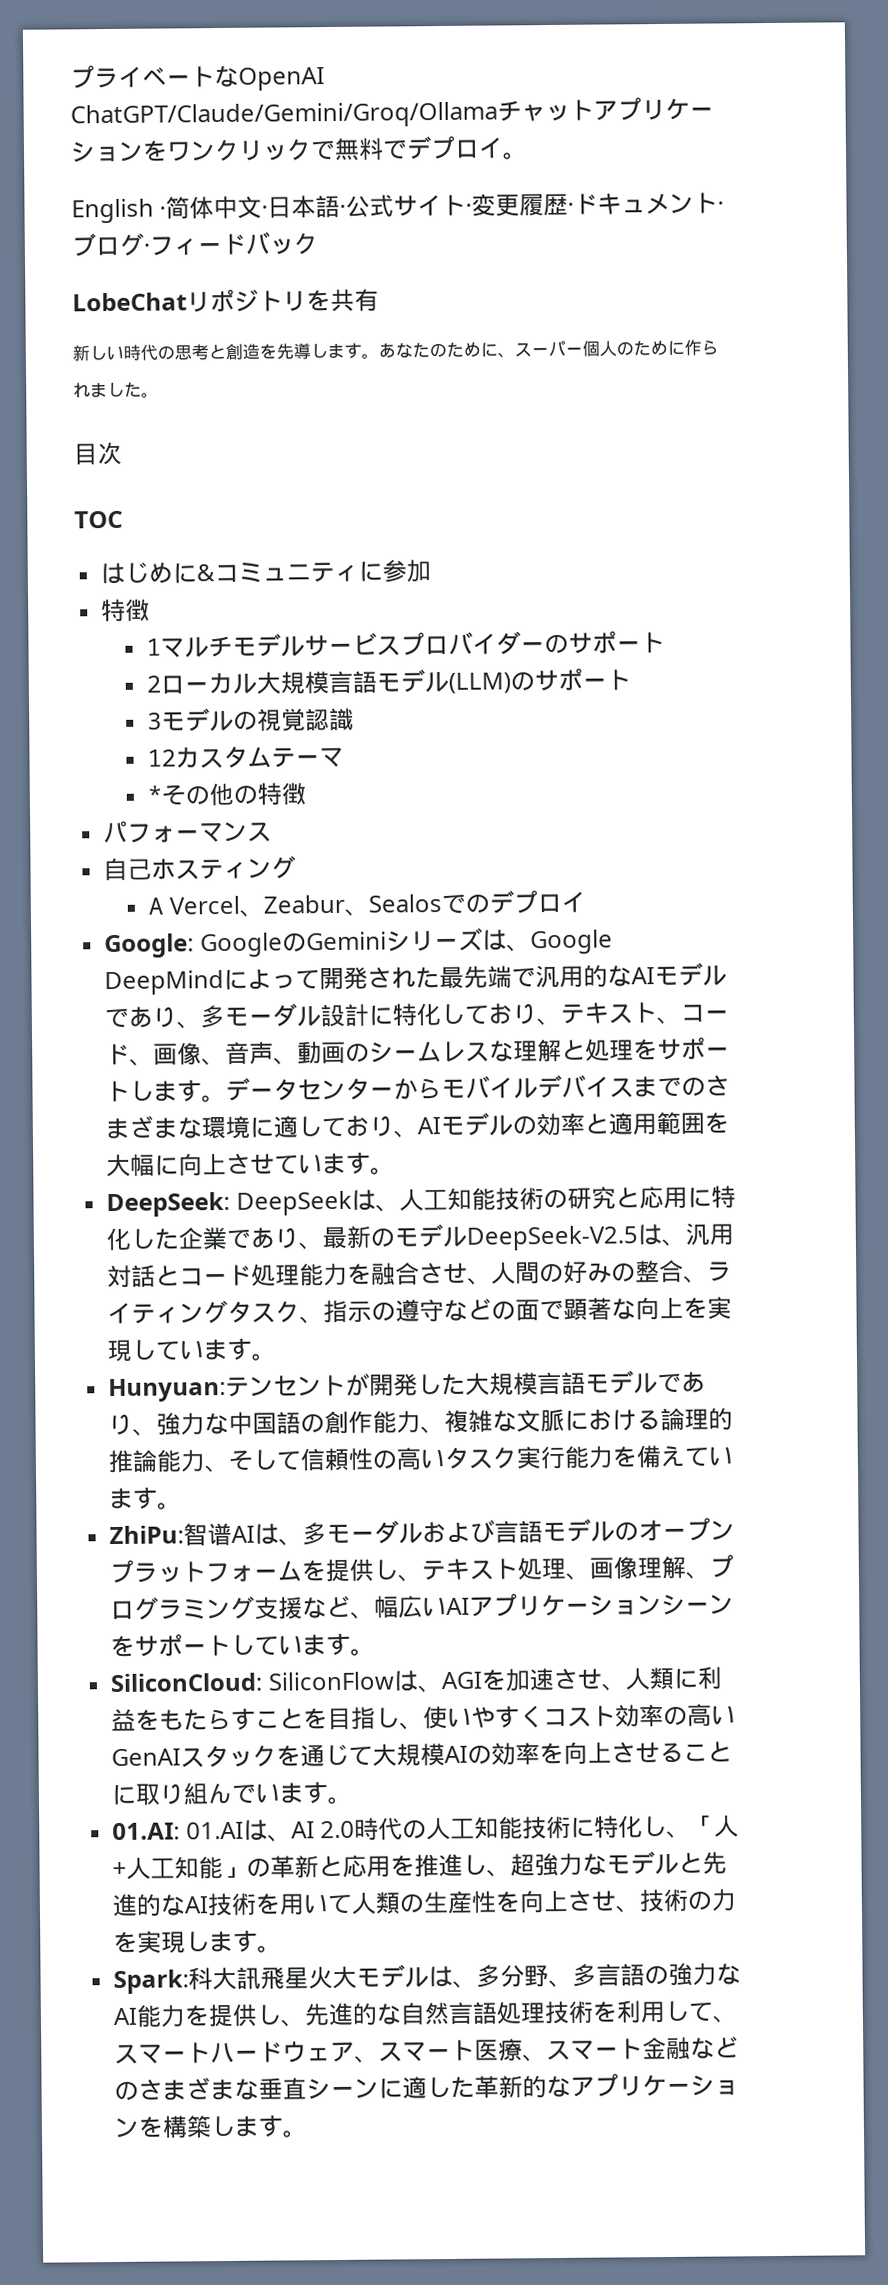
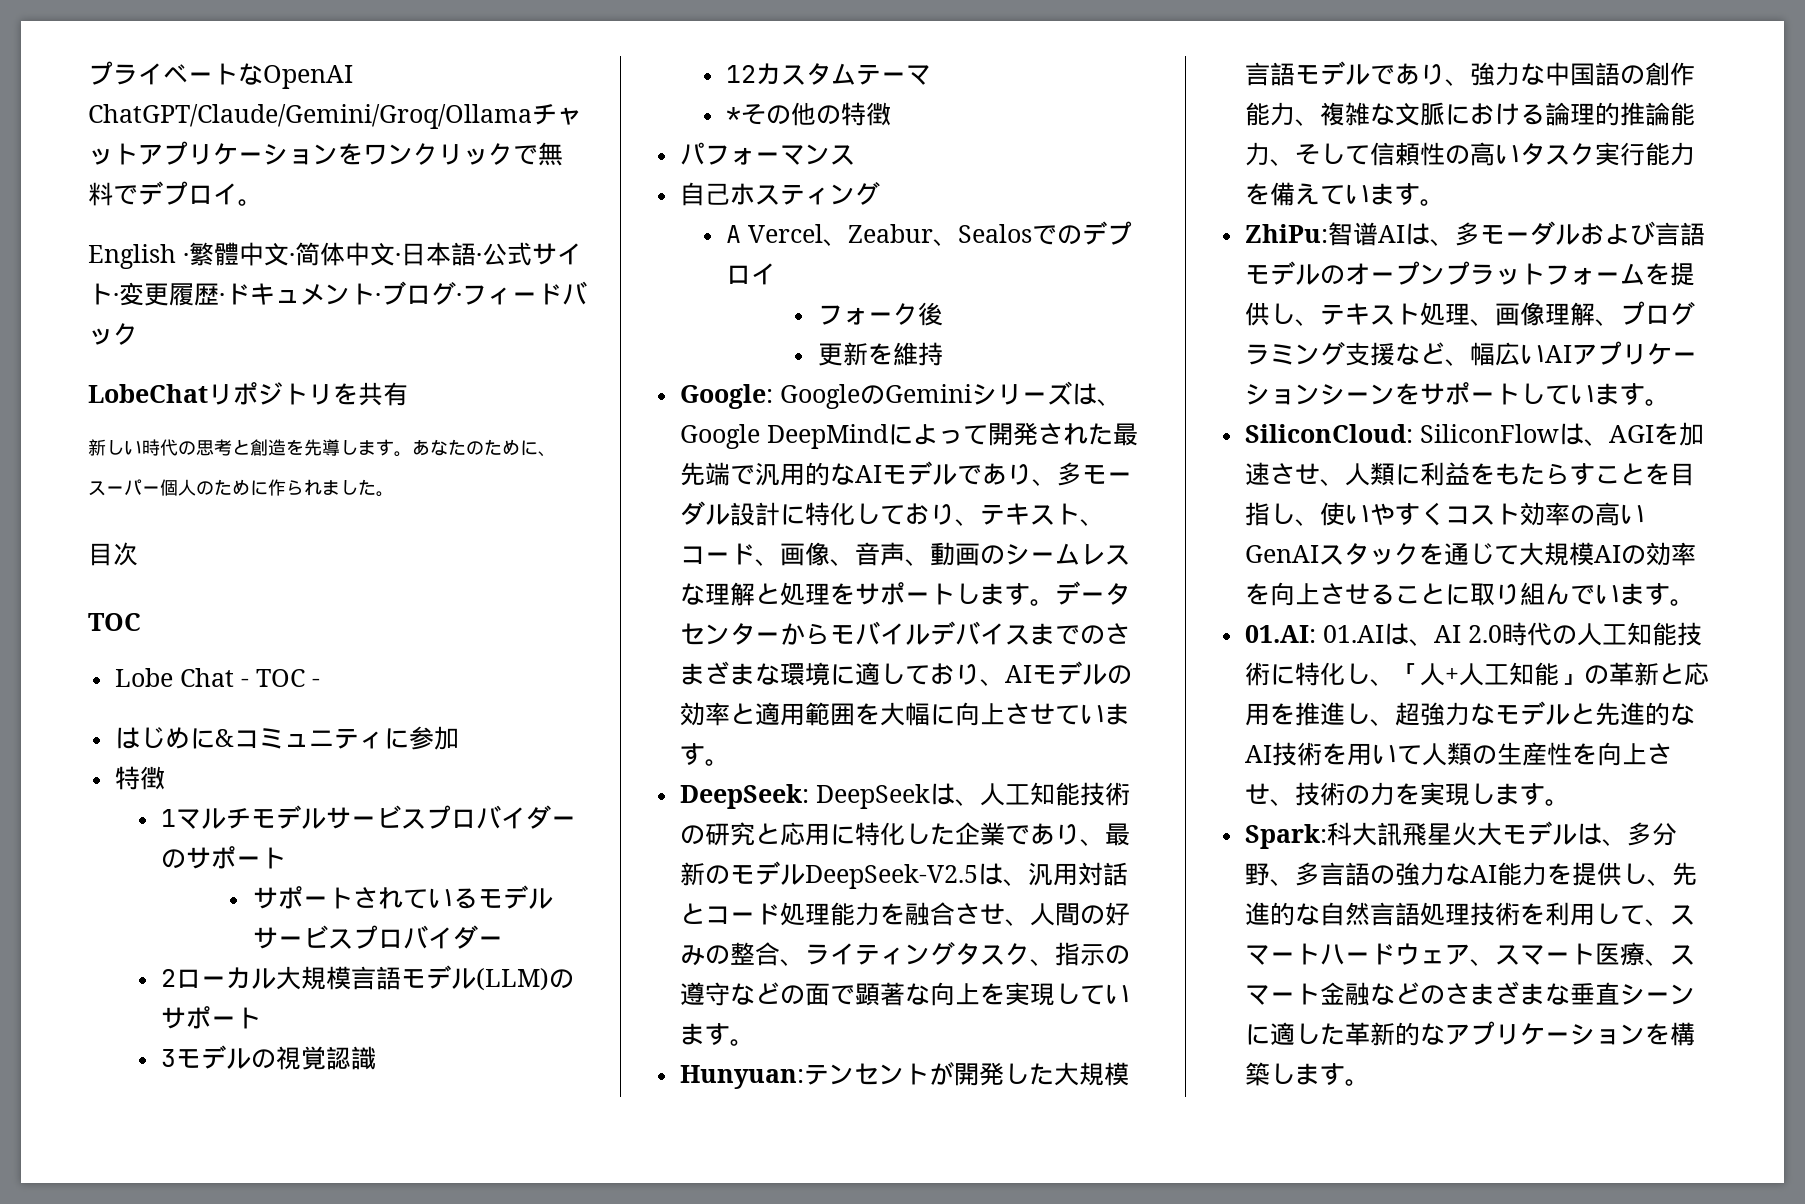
(167, 211) none -> [189,242,295,266] 繁體中文·
(123, 519) none -> [115,668,321,687] // Lobe Chat - TOC -
(666, 642) none -> [252,885,553,909] [252,925,503,949] // サポートされているモデルサービスプロバイダー
(586, 902) none -> [817,302,943,326] [817,342,943,366] // フォーク後 // 更新を維持

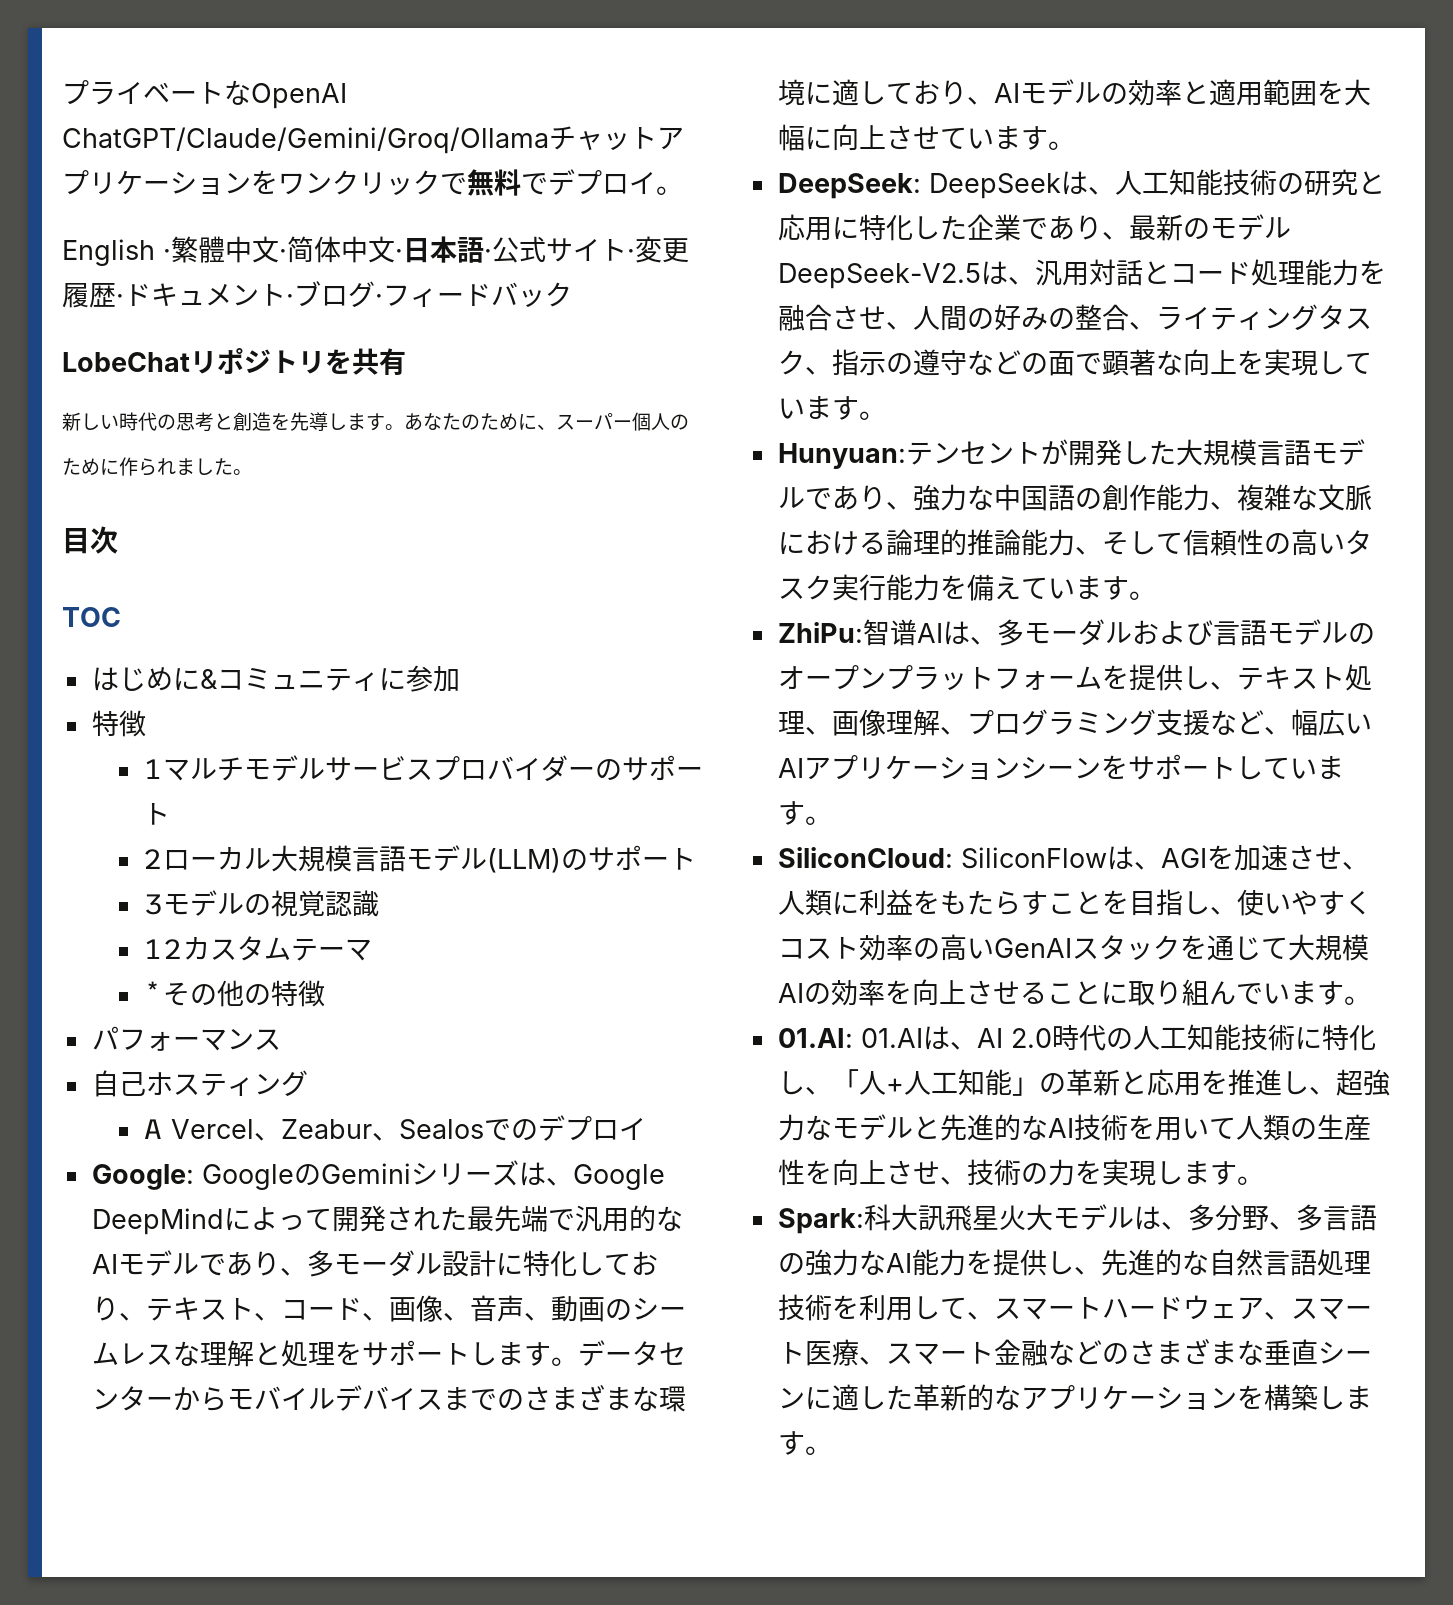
[115,668,321,687] // Lobe Chat - TOC - -> (121, 617) none
[252,885,553,909] [252,925,503,949] // サポートされているモデルサービスプロバイダー -> (170, 814) none
[817,302,943,326] [817,342,943,366] // フォーク後 // 更新を維持 -> (646, 1129) none

